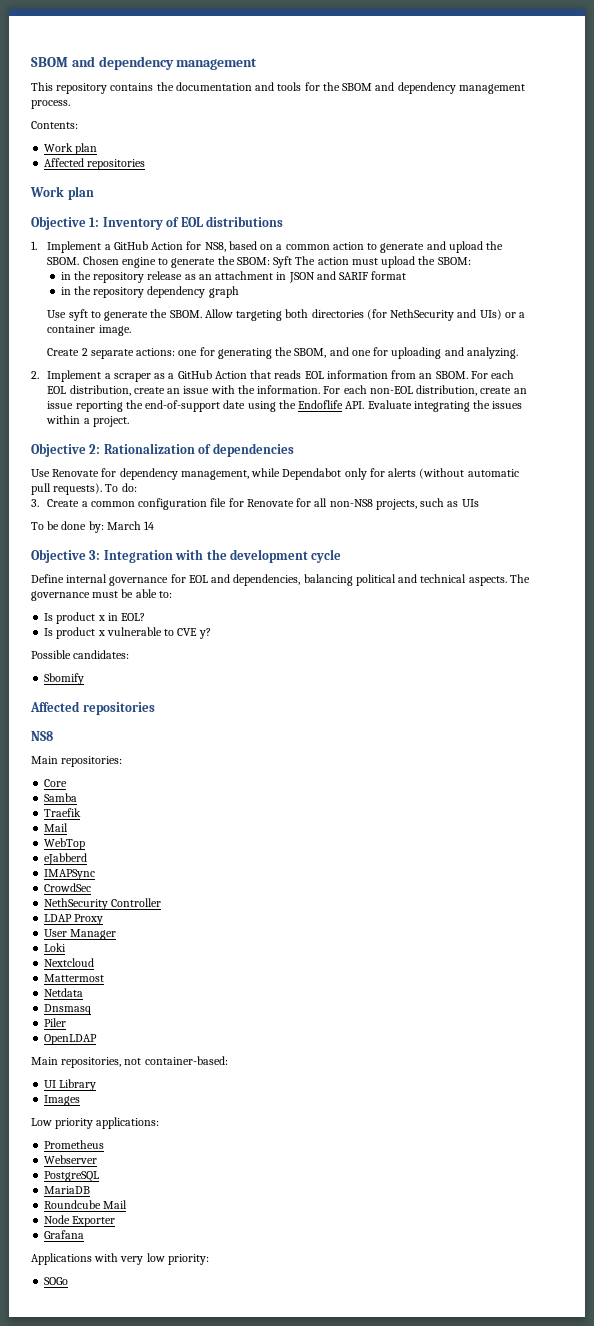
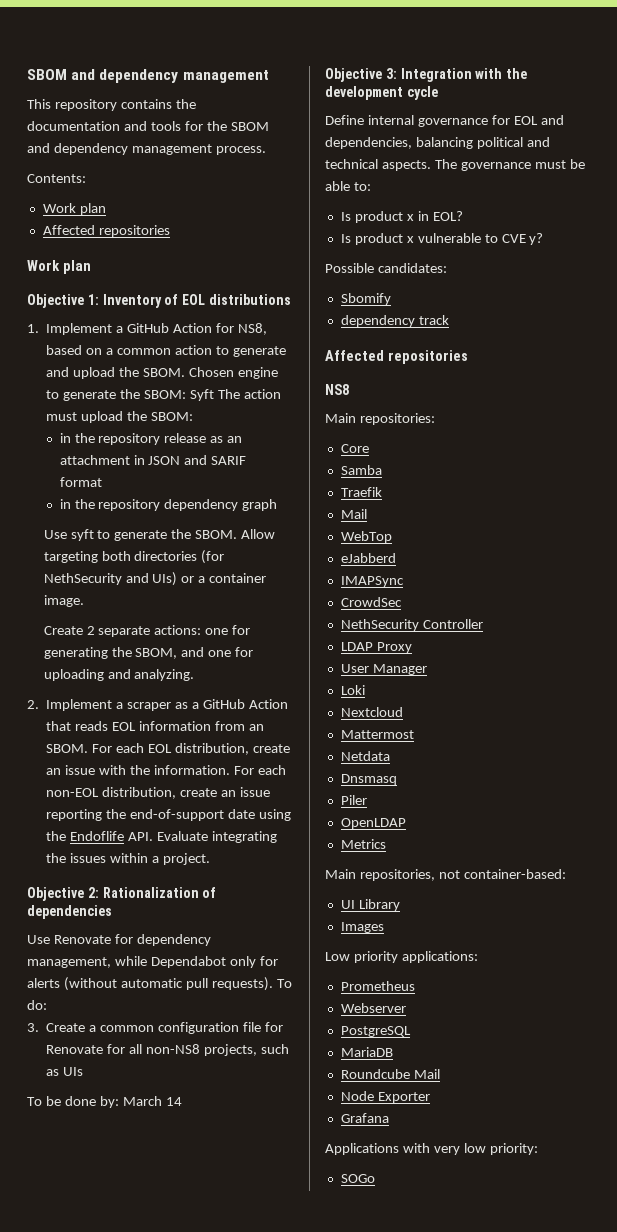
(85, 679) none -> [340,315,449,327] // dependency track
(98, 1039) none -> [340,839,386,849] // Metrics

